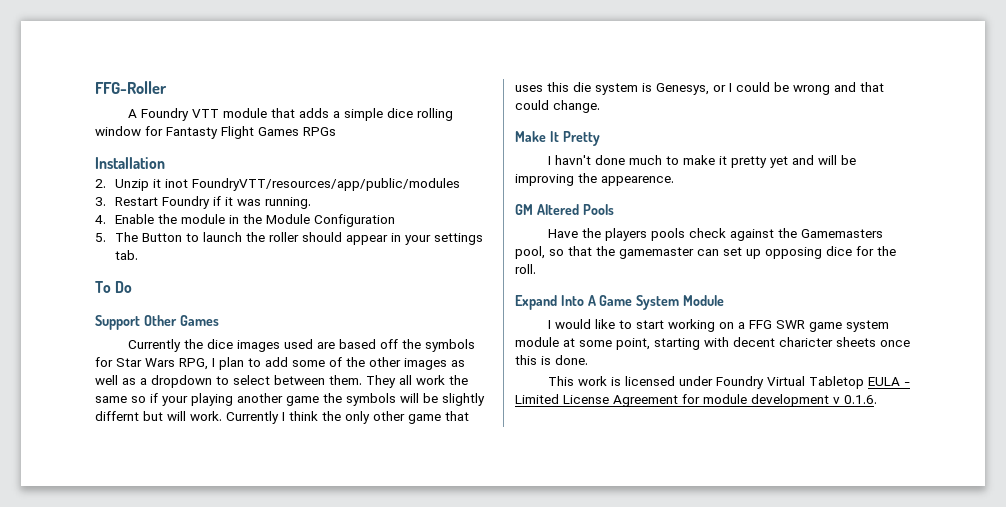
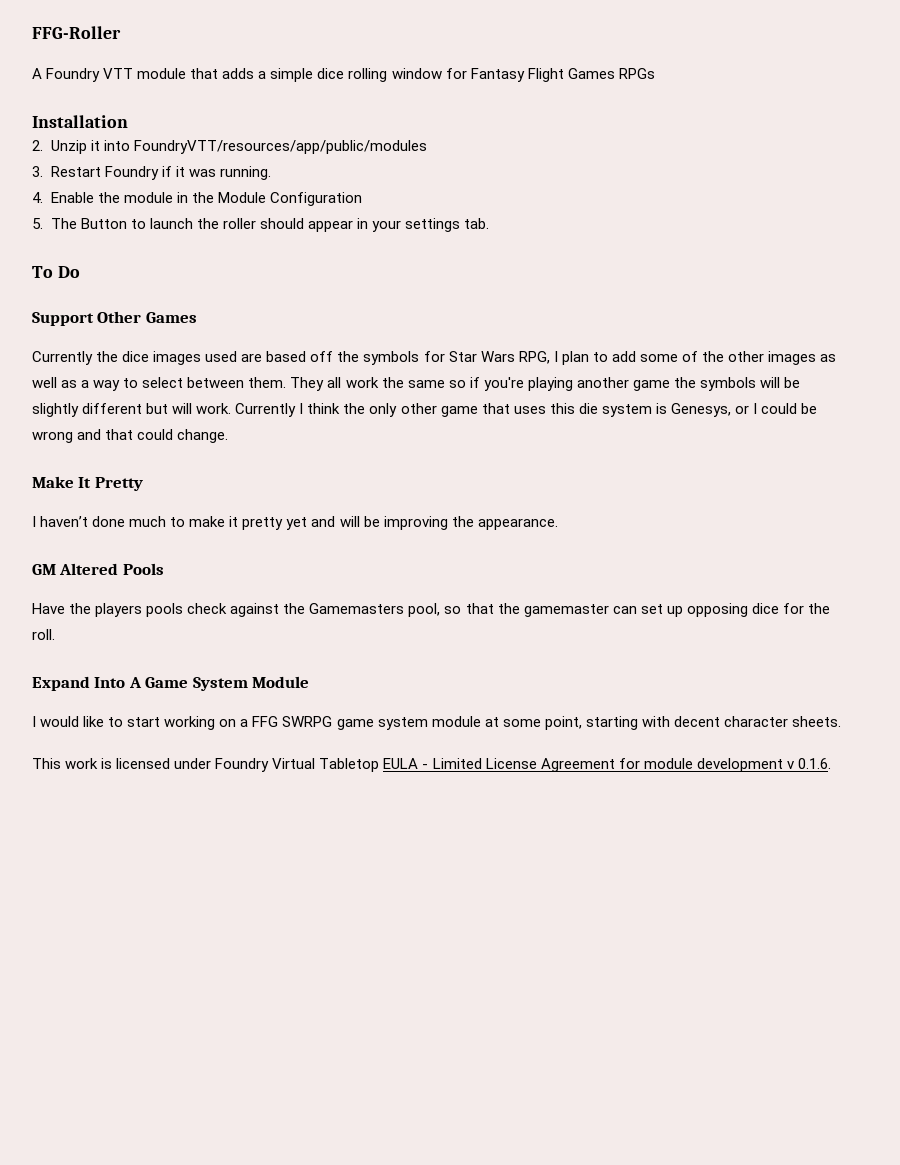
[166,127,218,139] Fantasty -> [470,68,525,82] Fantasy
[165,179,189,188] inot -> [103,140,130,151] into
[151,375,212,388] dropdown -> [93,380,121,391] way
[162,396,188,406] your -> [483,377,524,391] you're
[95,411,139,421] differnt -> [82,403,143,414] different
[554,155,591,165] havn't -> [40,516,89,527] haven’t
[601,176,674,186] appearence. -> [477,518,558,530] appearance.
[775,320,805,329] SWR -> [282,716,333,727] SWRPG
[779,337,910,347] [515,355,588,365] charicter sheets once this is done. -> [723,716,841,727] character sheets.

